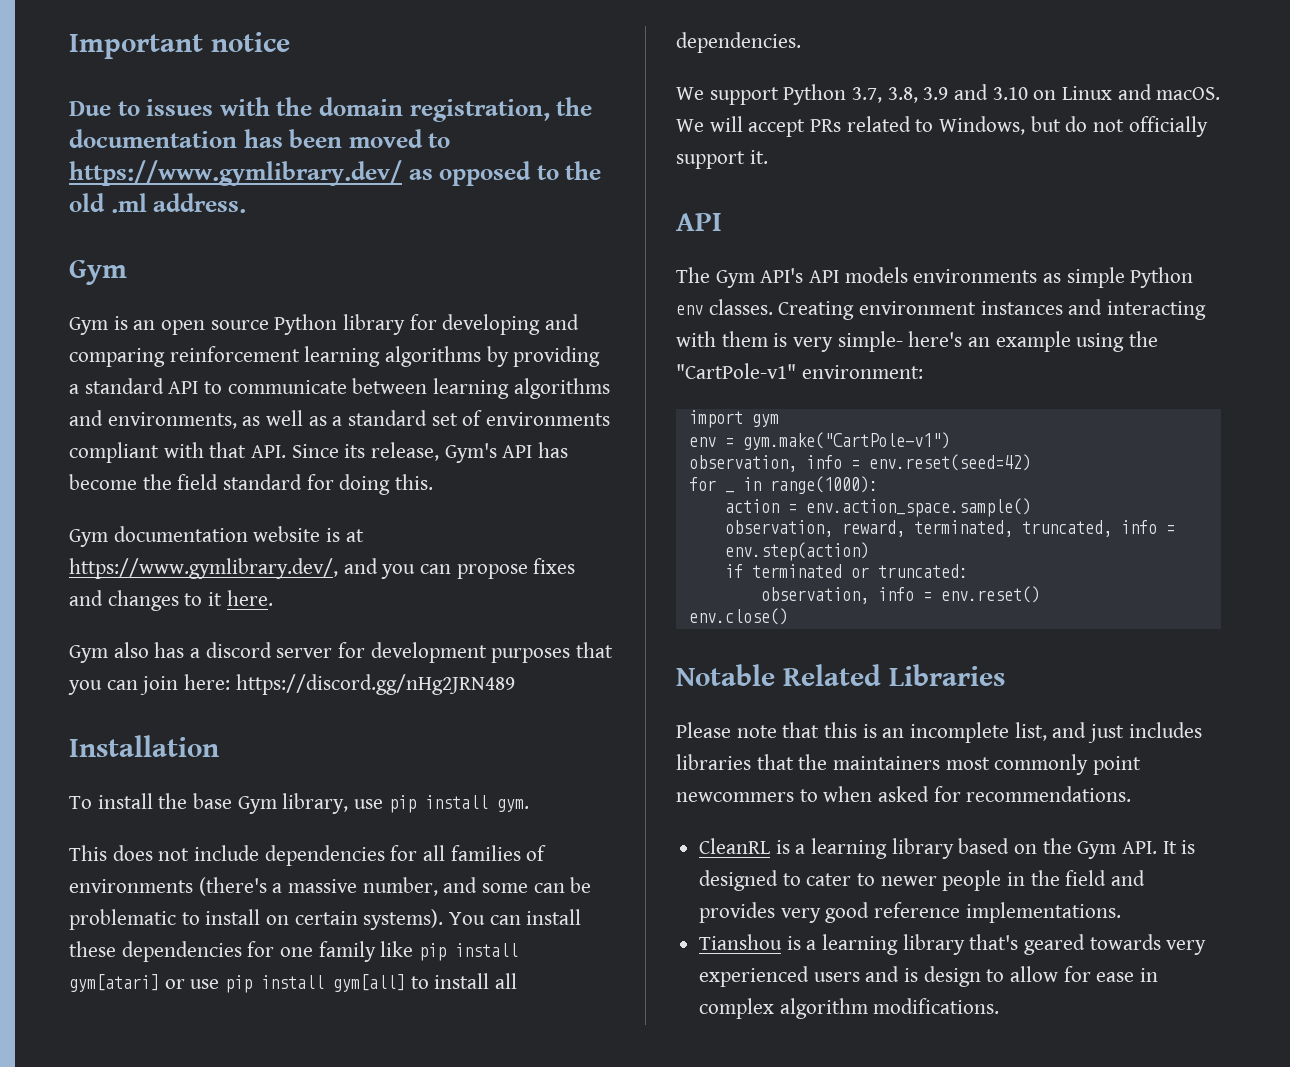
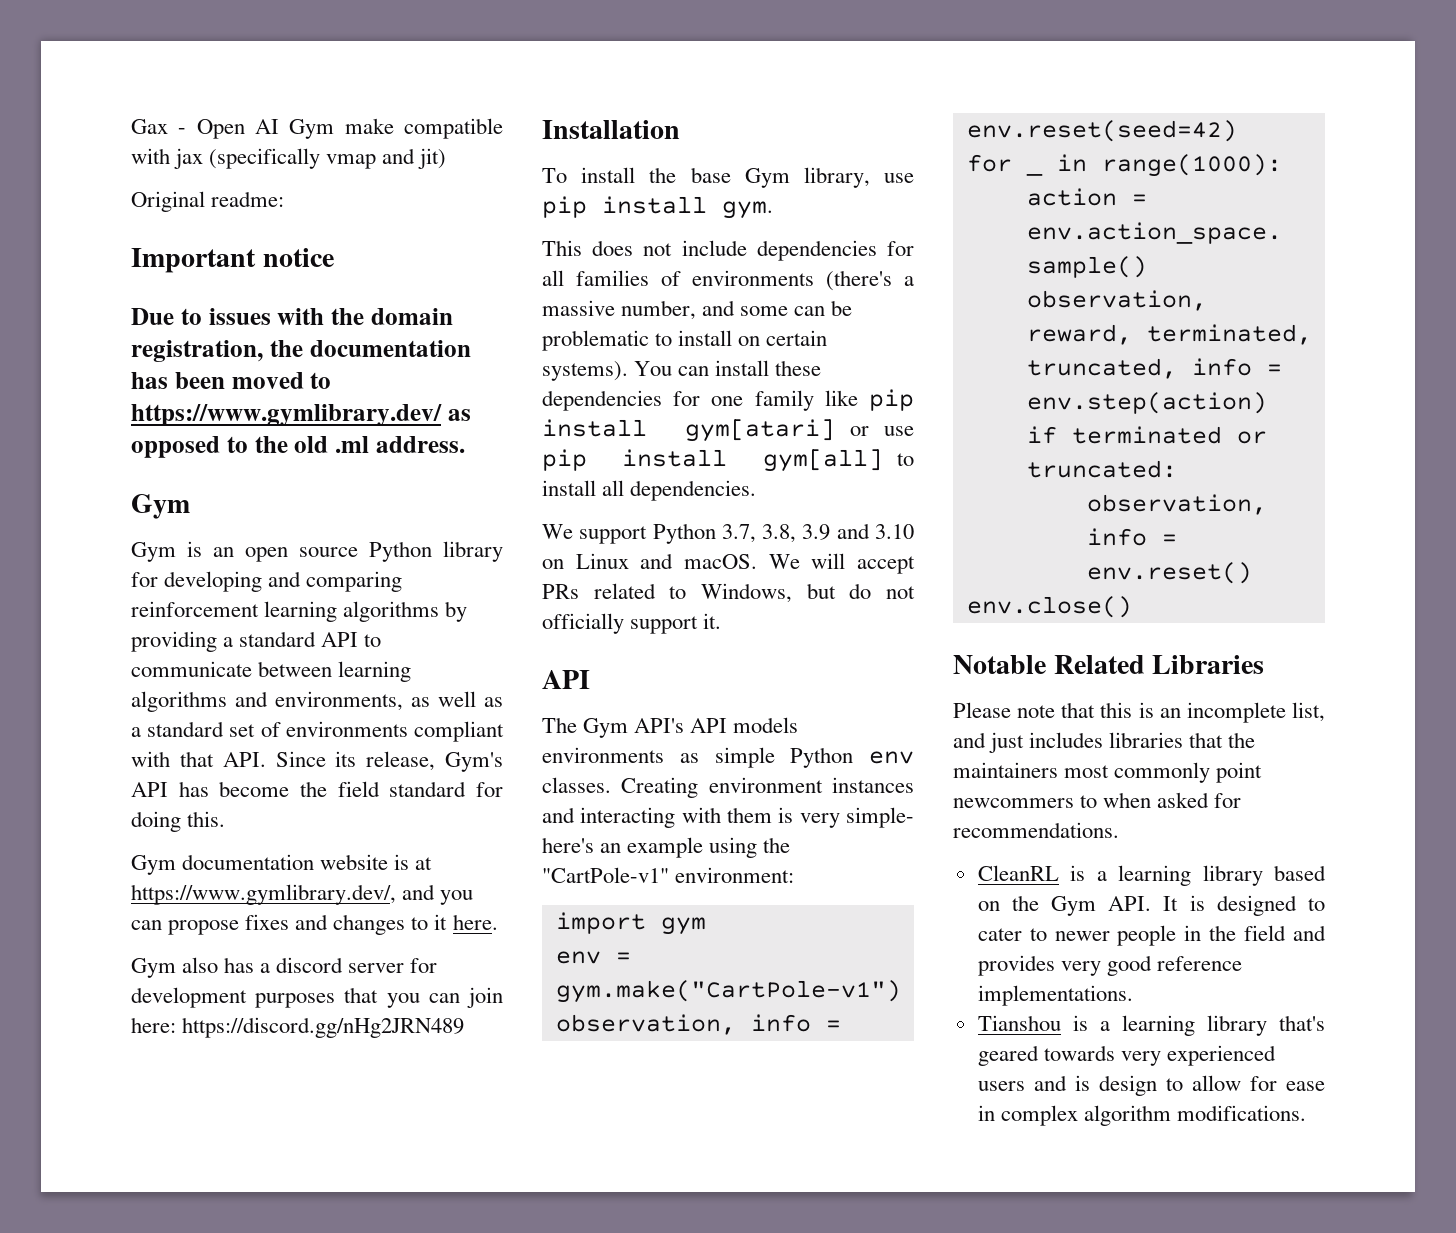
(69, 46) none -> [131,118,503,139] [131,148,447,169] [131,191,285,212] Gax - Open AI Gym make compatible with jax (specifically vmap and jit) // Original readme: //

